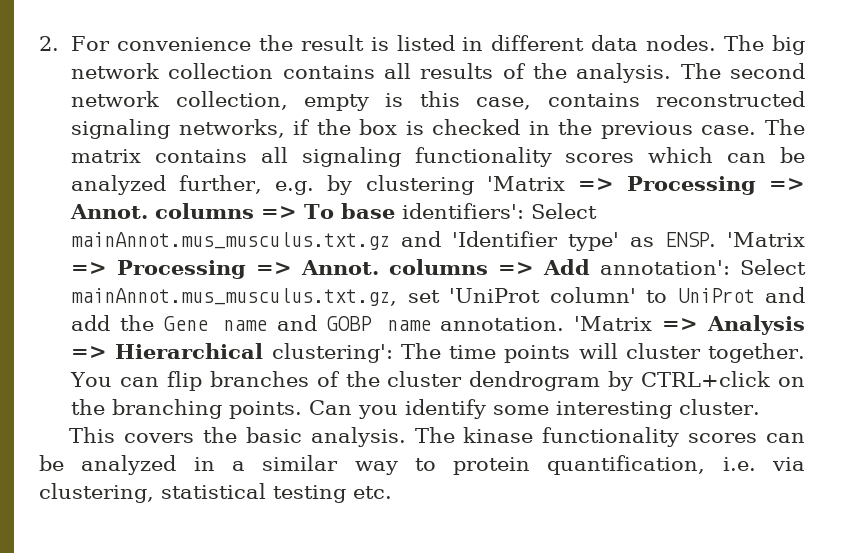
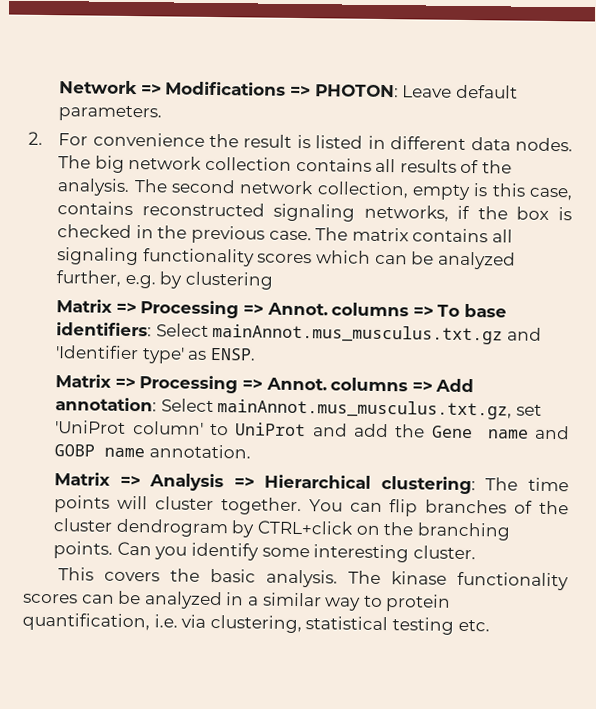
(39, 43) none -> [59,80,518,99] [58,105,163,122] Network => Modifications => PHOTON: Leave default parameters. //
[486,176,565,191] 'Matrix -> [56,299,114,313] // Matrix
[402,203,525,219] identifiers': -> [56,322,153,337] identifiers:
[726,232,805,247] 'Matrix -> [55,374,113,388] // Matrix
[600,260,731,275] annotation': -> [55,397,158,412] annotation:
[574,316,653,331] 'Matrix -> [54,472,112,486] // Matrix
[271,343,393,363] clustering': -> [380,475,476,495] clustering:

